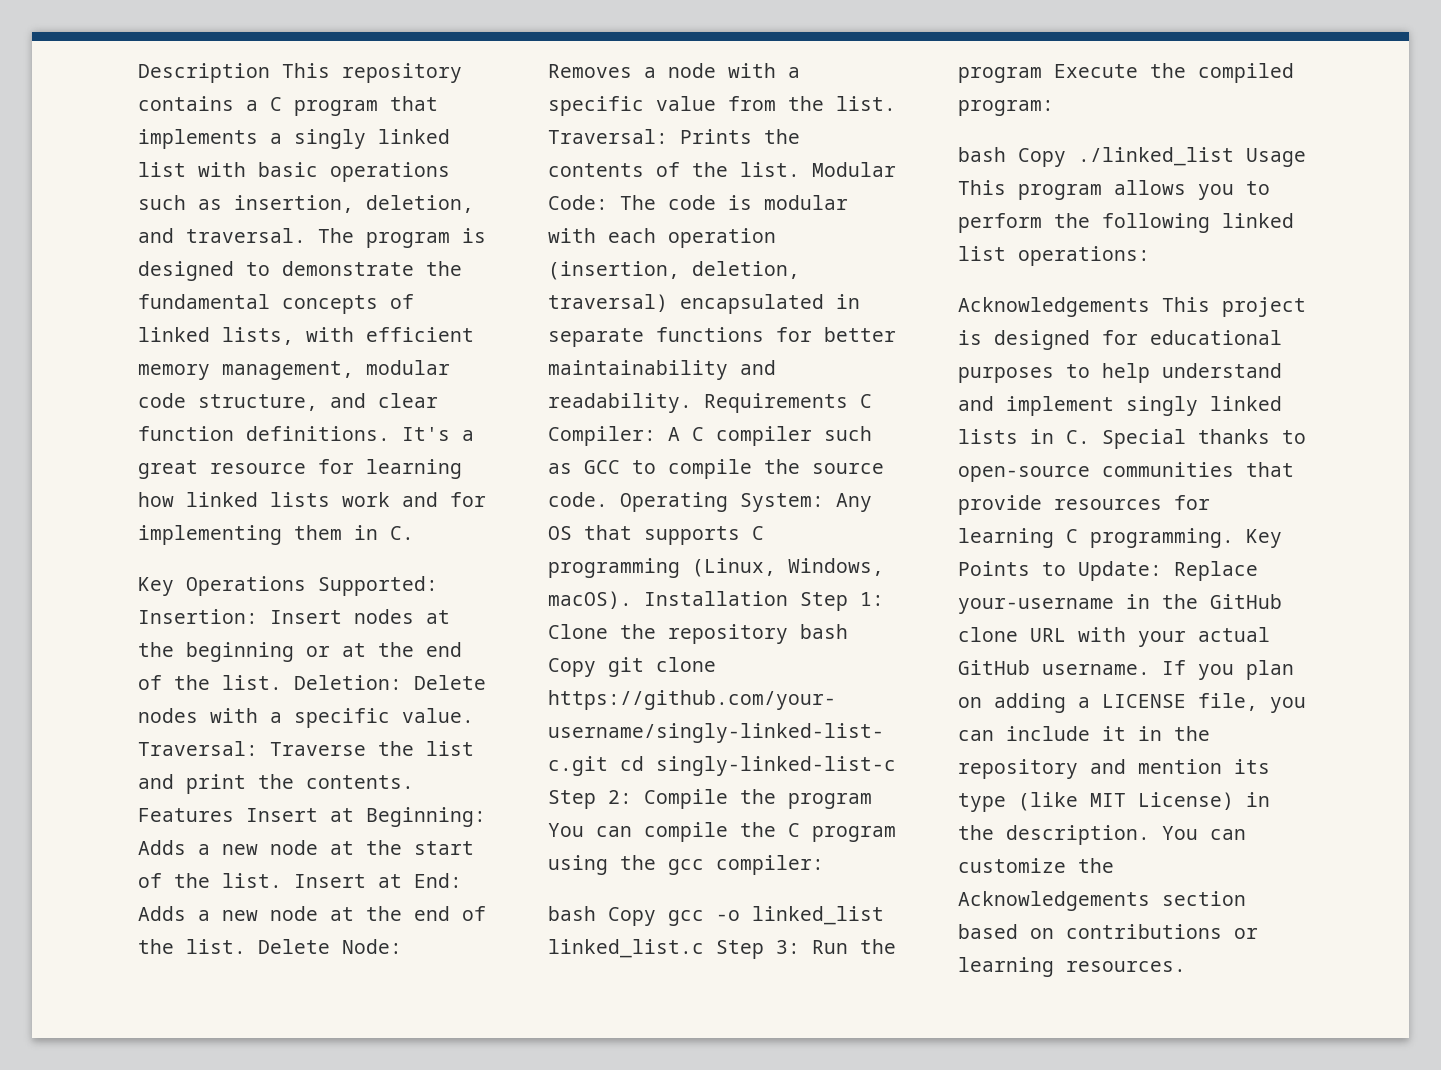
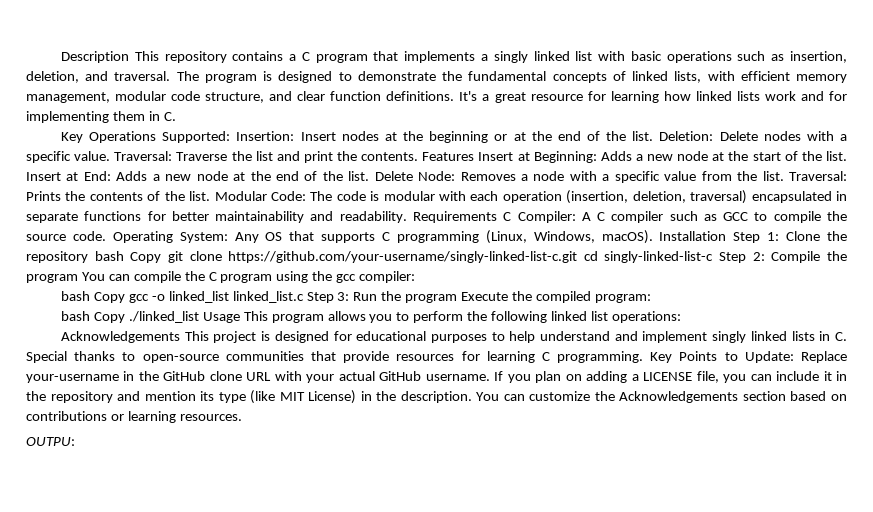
(1186, 966) none -> [26,437,75,446] // OUTPU:

